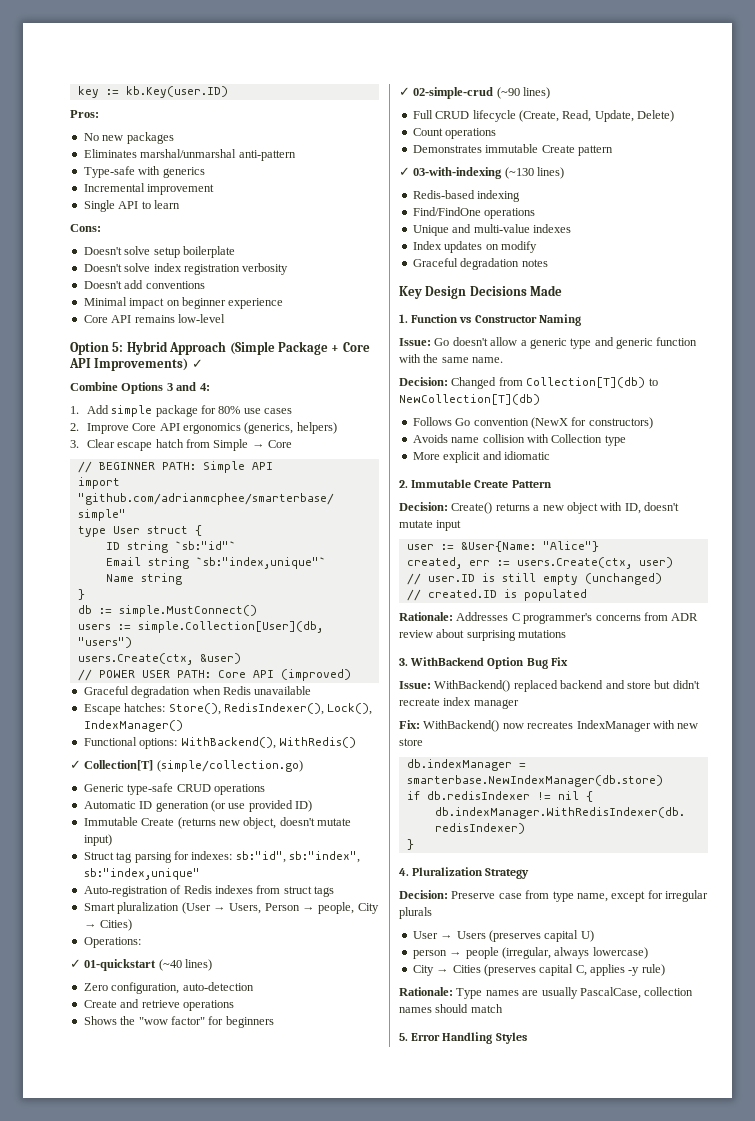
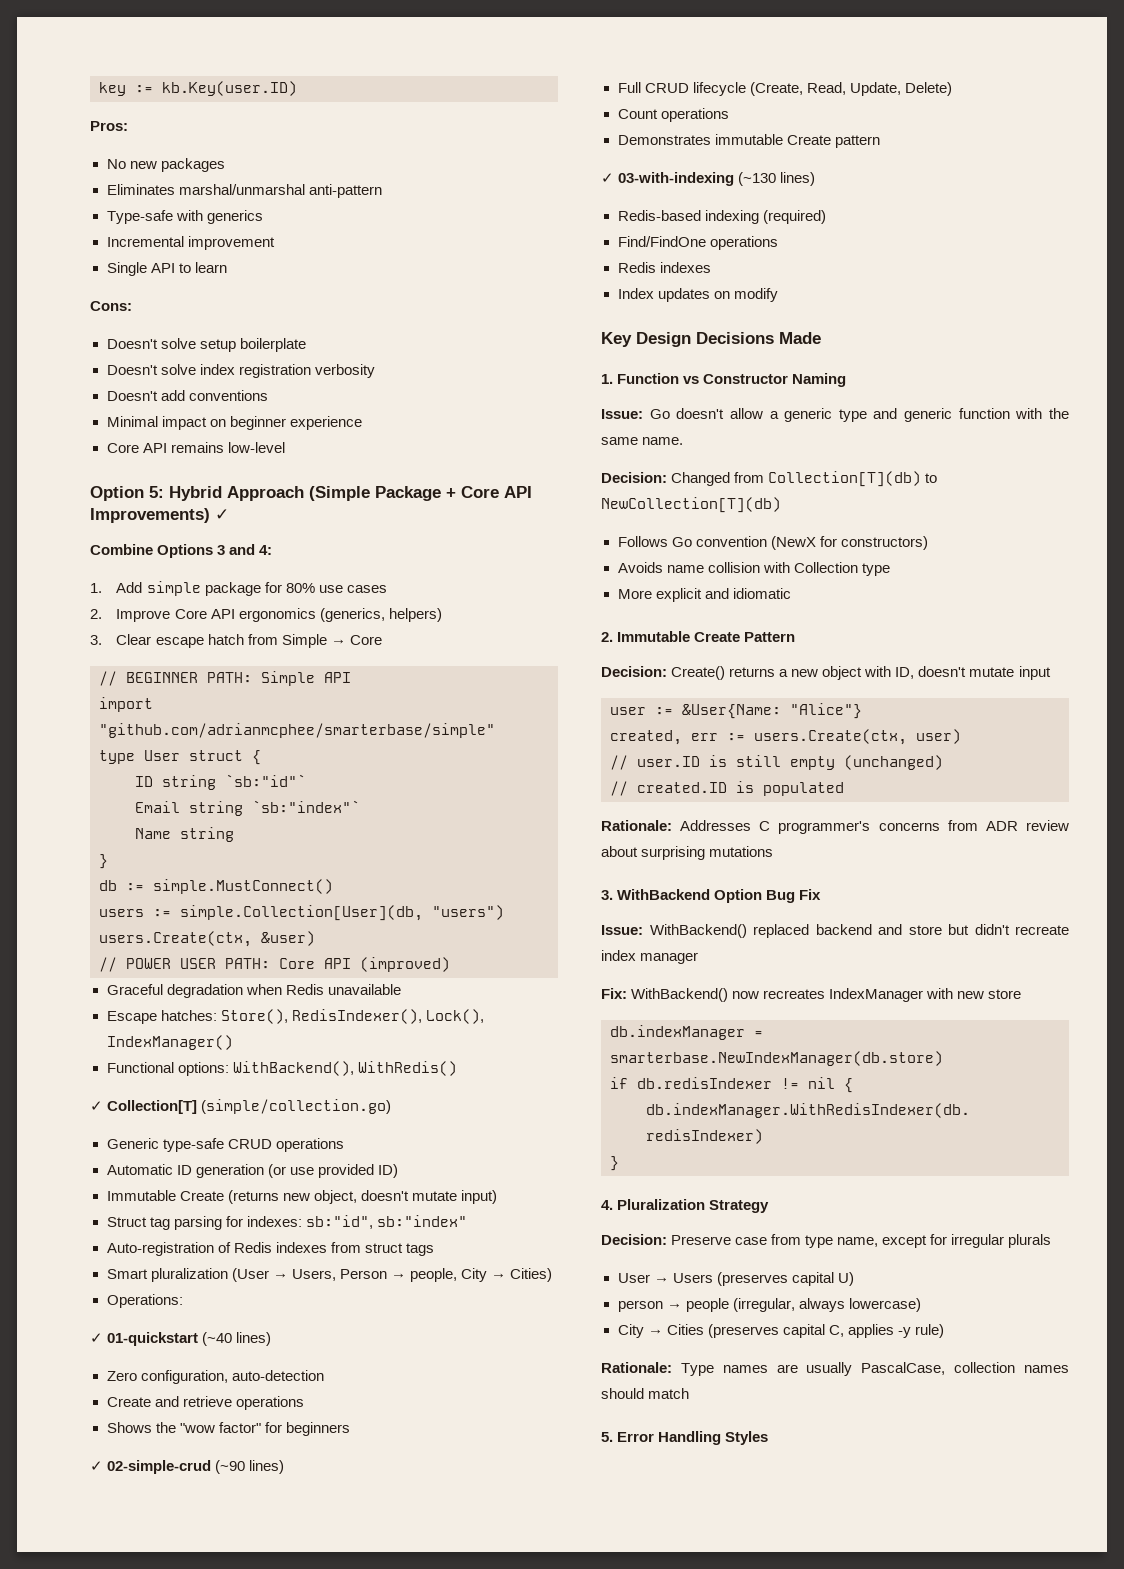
[195,557,326,569] `sb:"index,unique"` -> [252,800,360,813] `sb:"index"`
[289,851,360,863] [83,868,200,880] sb:"index", sb:"index,unique" -> [376,1215,467,1227] sb:"index"
(521, 196) none -> [762,210,826,224] (required)
[412,224,530,236] Unique and multi-value -> [617,262,656,273] Redis
[412,258,548,270] // Graceful degradation notes -> (778, 295) none

